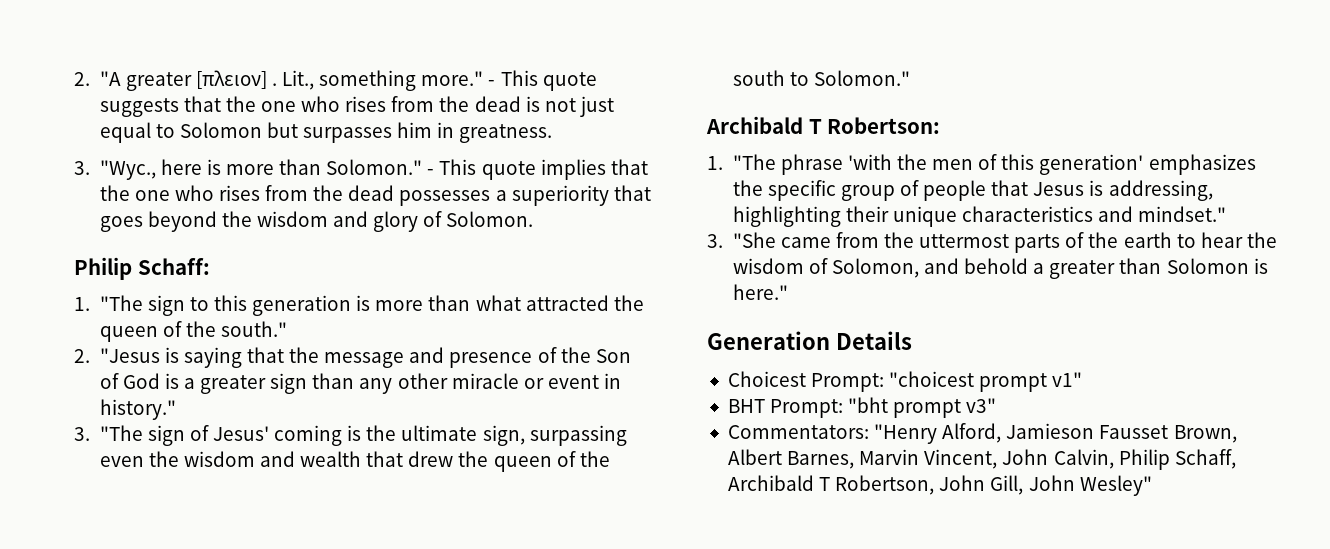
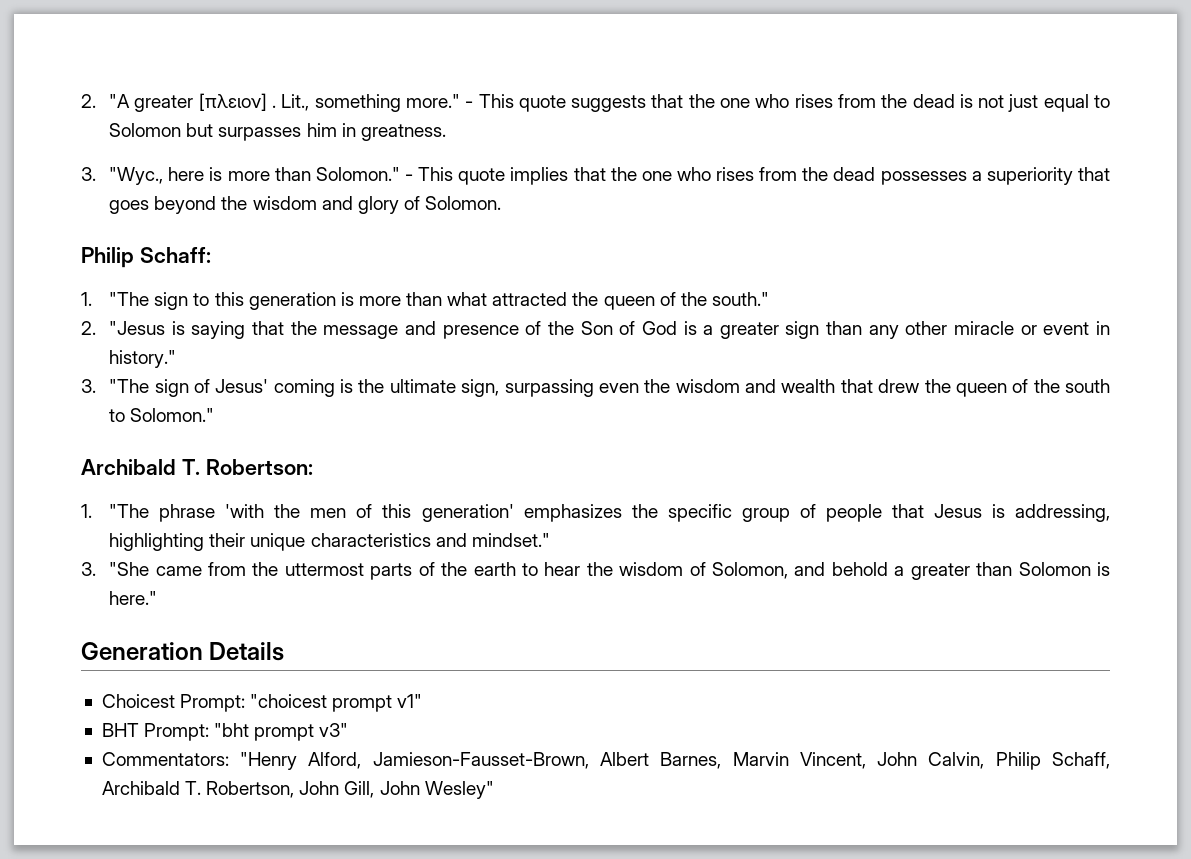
[808,119,822,134] T -> [181,459,200,475] T.
[1006,423,1237,443] Jamieson Fausset Brown, -> [372,752,589,769] Jamieson-Fausset-Brown,
[819,477,831,491] T -> [185,781,202,795] T.

